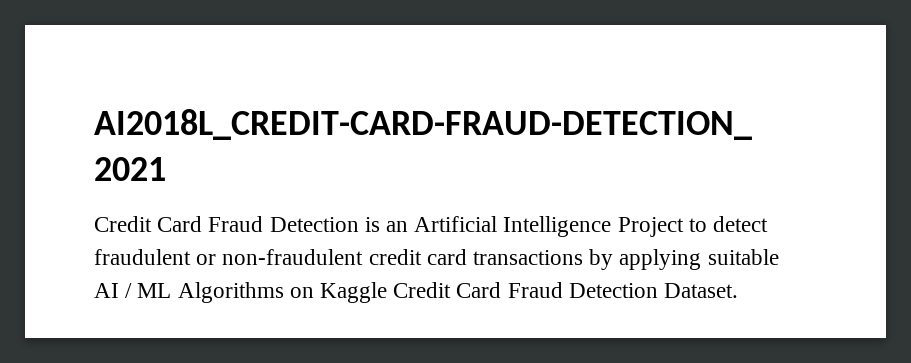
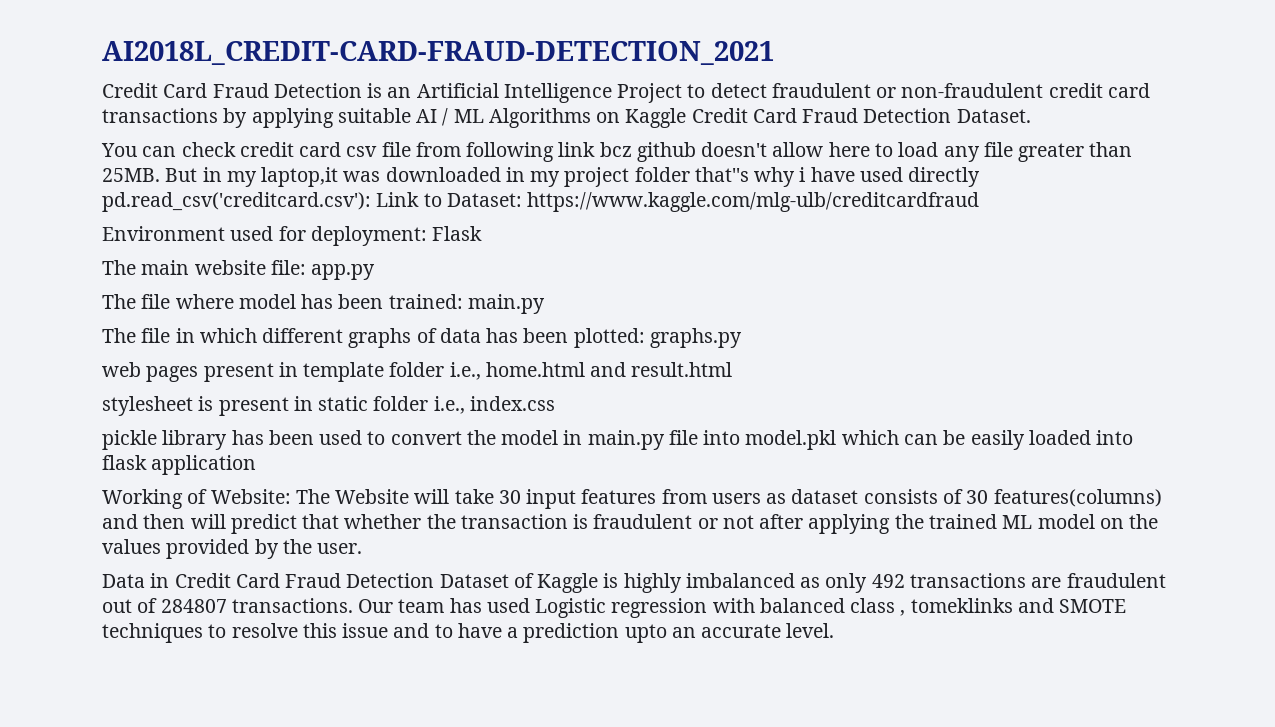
(739, 290) none -> [101,142,1133,162] [102,167,981,187] [102,192,980,212] [102,226,483,246] [102,260,376,280] [102,294,545,314] [102,328,742,348] [102,362,733,382] [102,396,555,416] [102,430,1134,450] [102,455,257,475] [102,489,1162,509] [102,514,1159,534] [102,539,363,559] [102,573,1166,593] [102,598,1127,618] [102,623,835,643] // You can check credit card csv file from following link bcz github doesn't allow here to load any file greater than 25MB. But in my laptop,it was downloaded in my project folder that''s why i have used directly pd.read_csv('creditcard.csv'): Link to Dataset: https://www.kaggle.com/mlg-ulb/creditcardfraud // Environment used for deployment: Flask // The main website file: app.py // The file where model has been trained: main.py // The file in which different graphs of data has been plotted: graphs.py // web pages present in template folder i.e., home.html and result.html // stylesheet is present in static folder i.e., index.css // pickle library has been used to convert the model in main.py file into model.pkl which can be easily loaded into flask application // Working of Website: The Website will take 30 input features from users as dataset consists of 30 features(columns) and then will predict that whether the transaction is fraudulent or not after applying the trained ML model on the values provided by the user. // Data in Credit Card Fraud Detection Dataset of Kaggle is highly imbalanced as only 492 transactions are fraudulent out of 284807 transactions. Our team has used Logistic regression with balanced class , tomeklinks and SMOTE techniques to resolve this issue and to have a prediction upto an accurate level.

